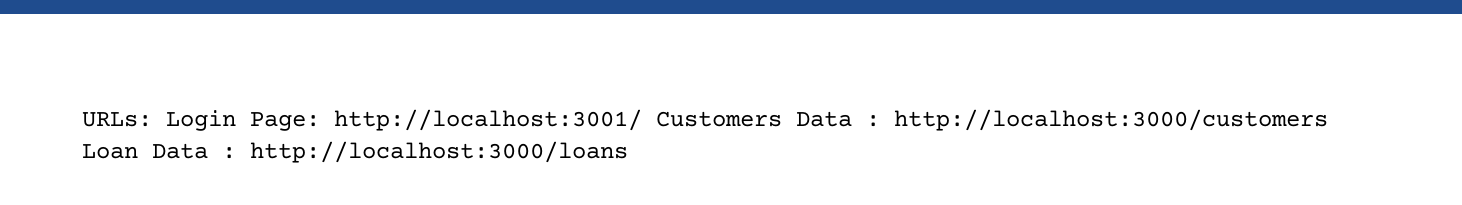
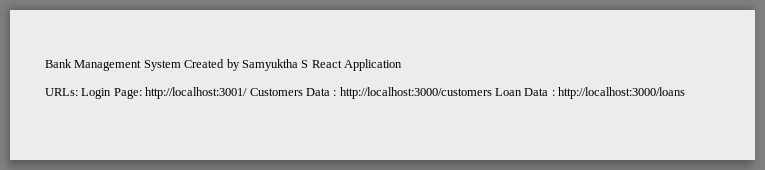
(82, 119) none -> [45,59,402,71] Bank Management System Created by Samyuktha S React Application //

